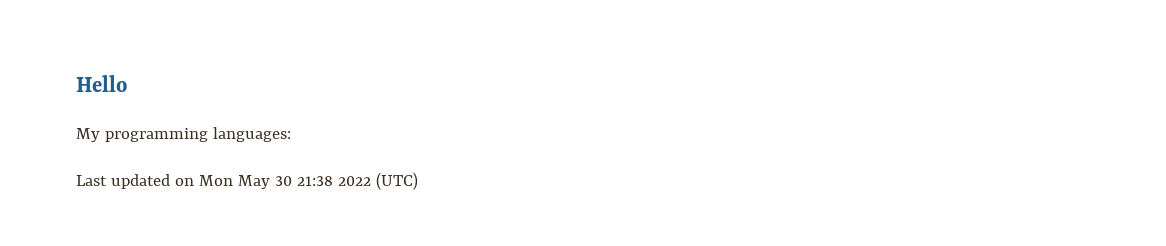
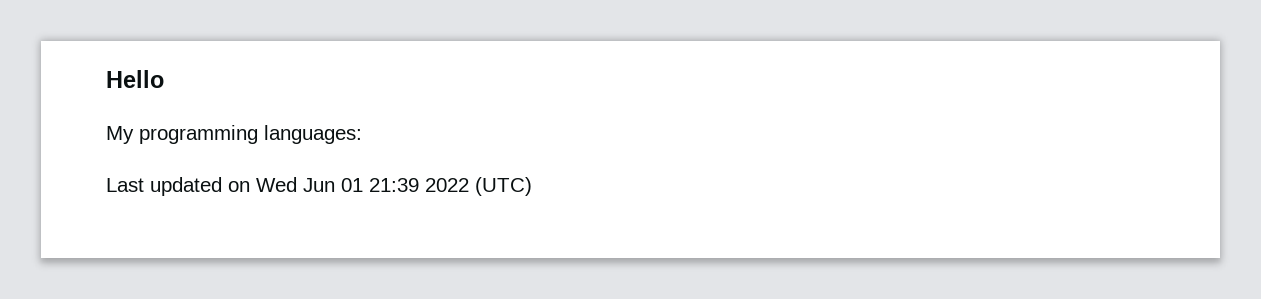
[198,175,333,189] Mon May 30 21:38 -> [256,177,419,192] Wed Jun 01 21:39

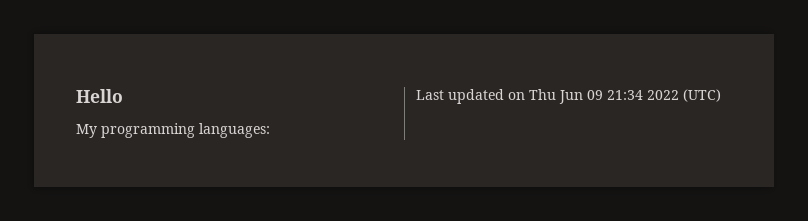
[256,177,419,192] Wed Jun 01 21:39 -> [529,89,643,104] Thu Jun 09 21:34

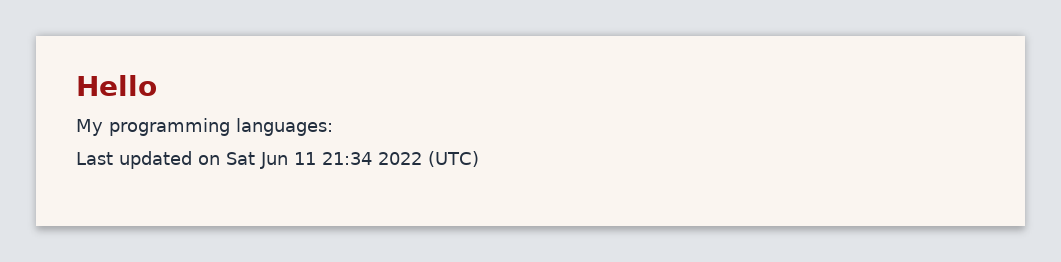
[529,89,603,104] Thu Jun 09 -> [226,152,316,169] Sat Jun 11

